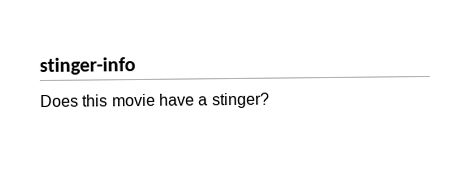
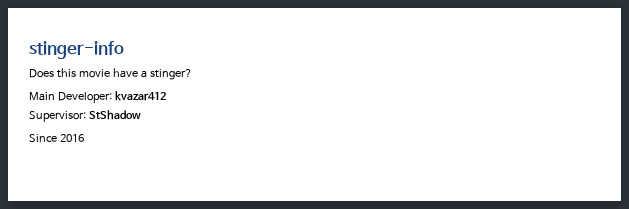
(270, 100) none -> [29,91,166,103] [29,110,141,122] [29,134,84,143] // Main Developer: kvazar412 // Supervisor: StShadow // Since 2016

